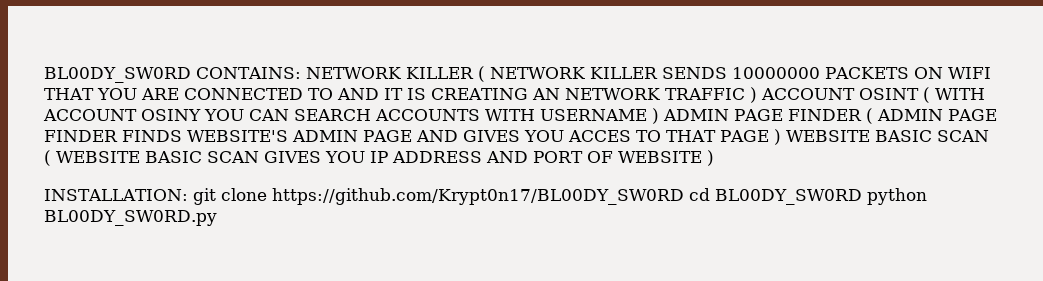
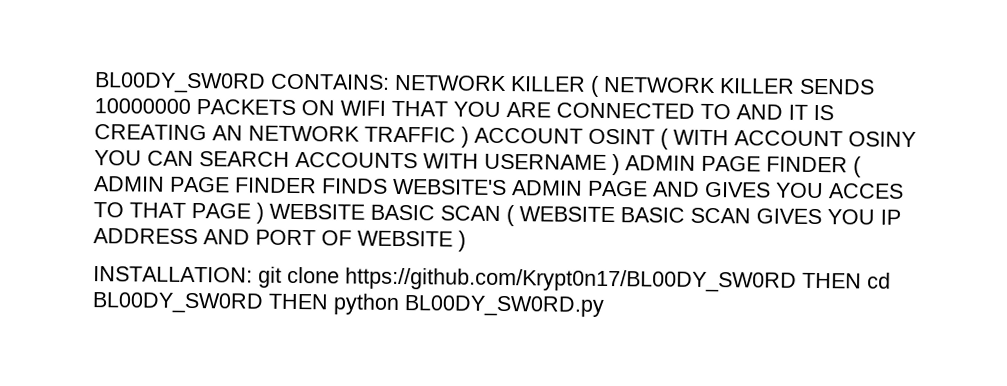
(684, 196) none -> [802,272,862,289] THEN
(862, 197) none -> [268,293,329,310] THEN

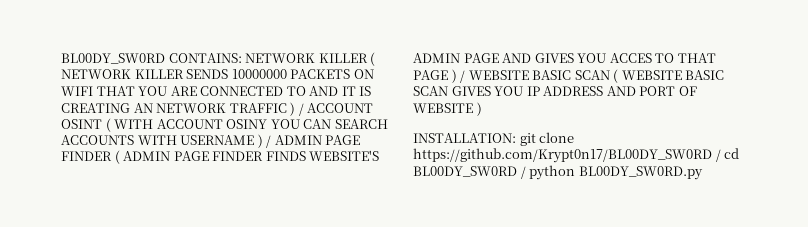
(469, 137) none -> [298,103,304,116] /
(620, 165) none -> [266,135,272,148] /
(264, 213) none -> [460,70,466,83] /
[802,272,862,289] THEN -> [715,149,721,162] /
[268,293,329,310] THEN -> [520,166,526,179] /

